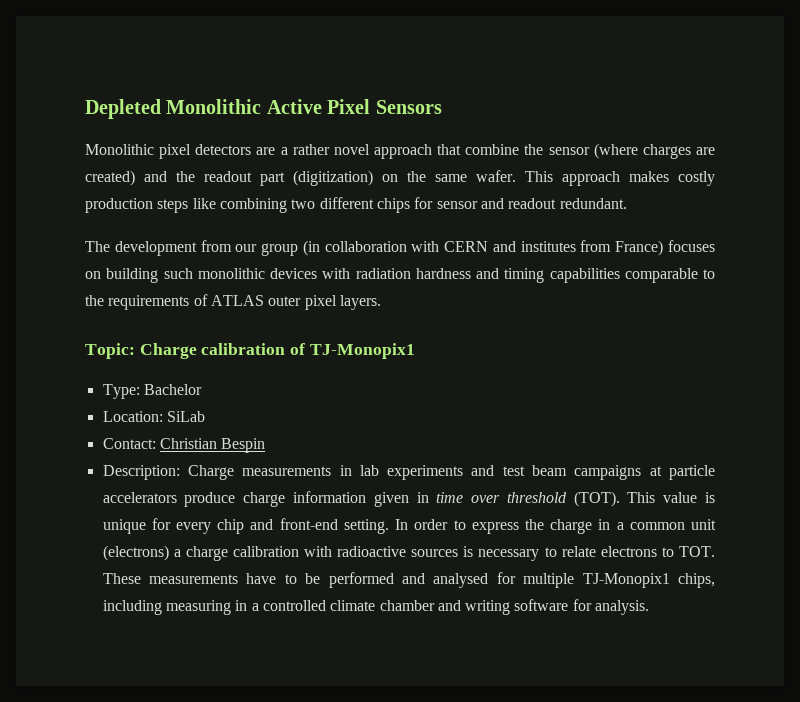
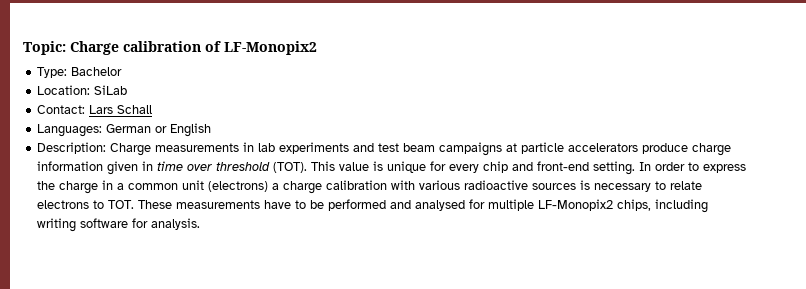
[85,99,442,119] [85,143,715,159] [85,170,715,186] [85,197,627,213] [85,240,715,256] [85,268,715,283] [85,294,381,310] Depleted Monolithic Active Pixel Sensors // Monolithic pixel detectors are a rather novel approach that combine the sensor (where charges are created) and the readout part (digitization) on the same wafer. This approach makes costly production steps like combining two different chips for sensor and readout redundant. // The development from our group (in collaboration with CERN and institutes from France) focuses on building such monolithic devices with radiation hardness and timing capabilities comparable to the requirements of ATLAS outer pixel layers. // -> (23, 48) none
[309,343,415,359] TJ-Monopix1 -> [224,41,317,55] LF-Monopix2
[159,438,266,453] Christian Bespin -> [89,105,153,114] [37,123,212,137] Lars Schall // Languages: German or English
(333, 551) none -> [419,180,461,190] various
[582,573,670,588] TJ-Monopix1 -> [538,199,614,211] LF-Monopix2
[165,600,461,615] measuring in a controlled climate chamber and -> (709, 206) none

